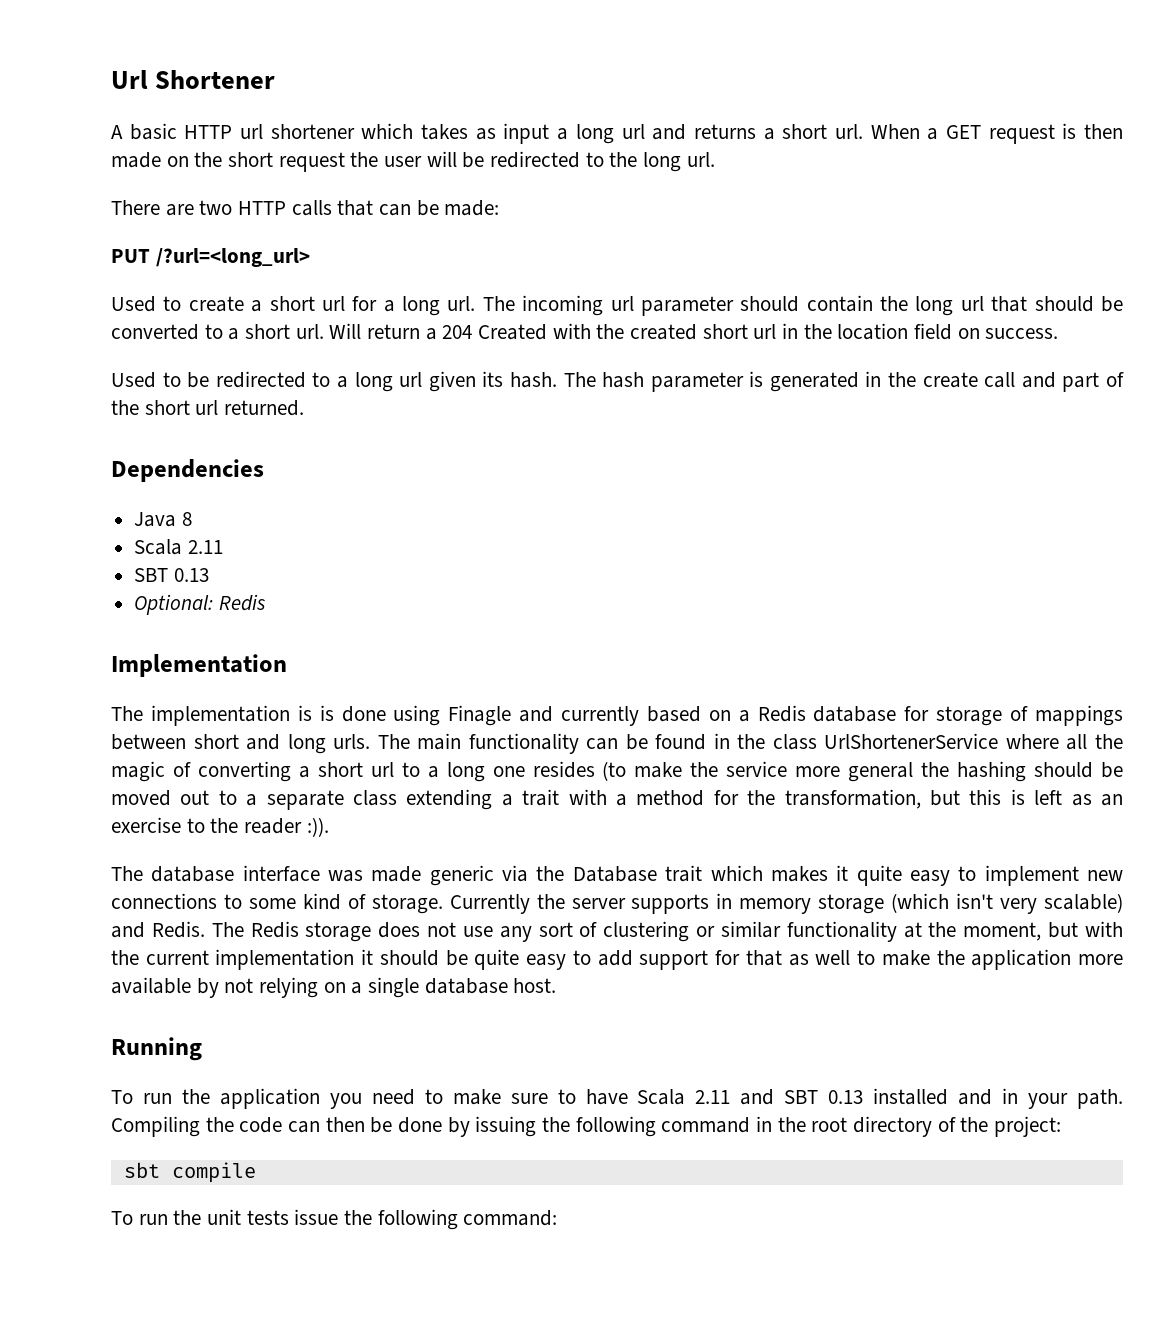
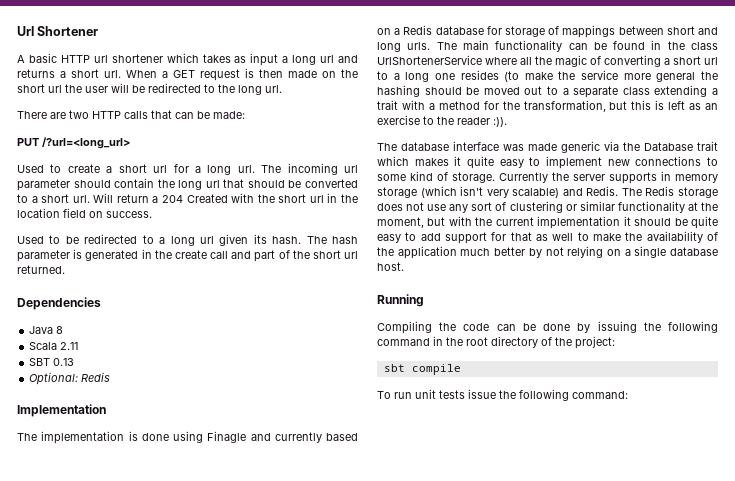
[278,152,345,172] request -> [48,85,62,93] url
[630,324,698,340] created -> (275, 198) none
[319,705,334,721] is -> (138, 436) none
[971,949,1123,970] [111,977,191,994] application more available -> [646,231,718,243] [377,246,526,259] availability of the application much better
[111,1088,1124,1109] To run the application you need to make sure to have Scala 2.11 and SBT 0.13 installed and in your path. -> (424, 300) none
[325,1117,365,1132] then -> (516, 327) none
[173,1210,202,1225] the -> (412, 395) none

